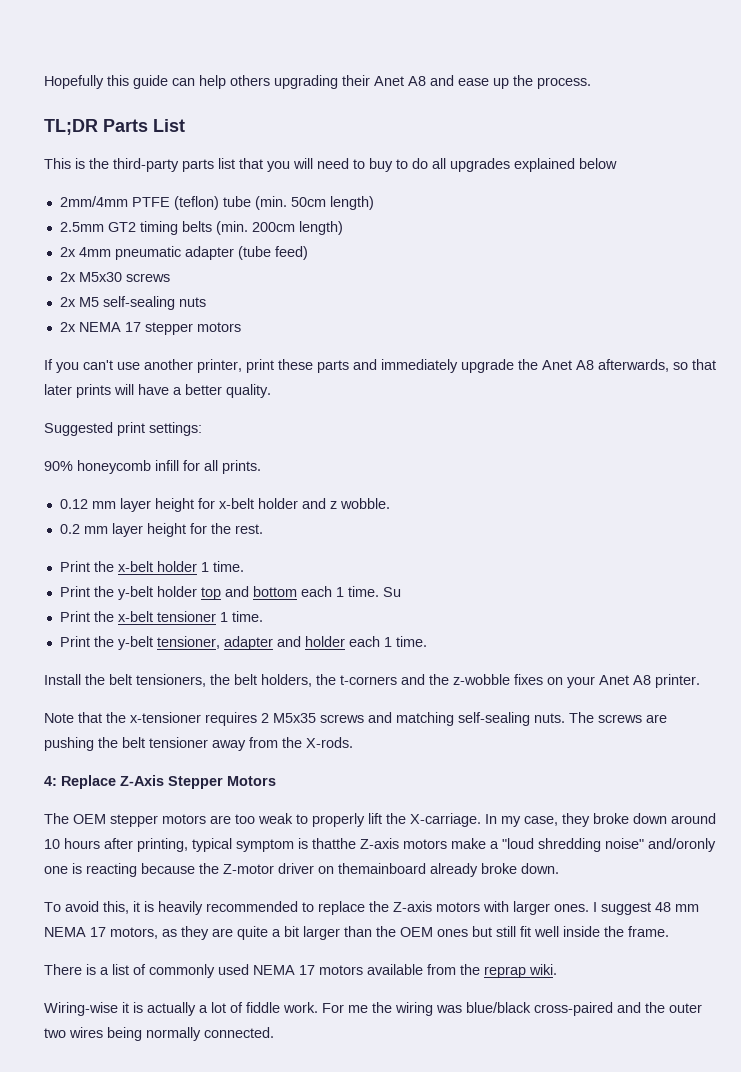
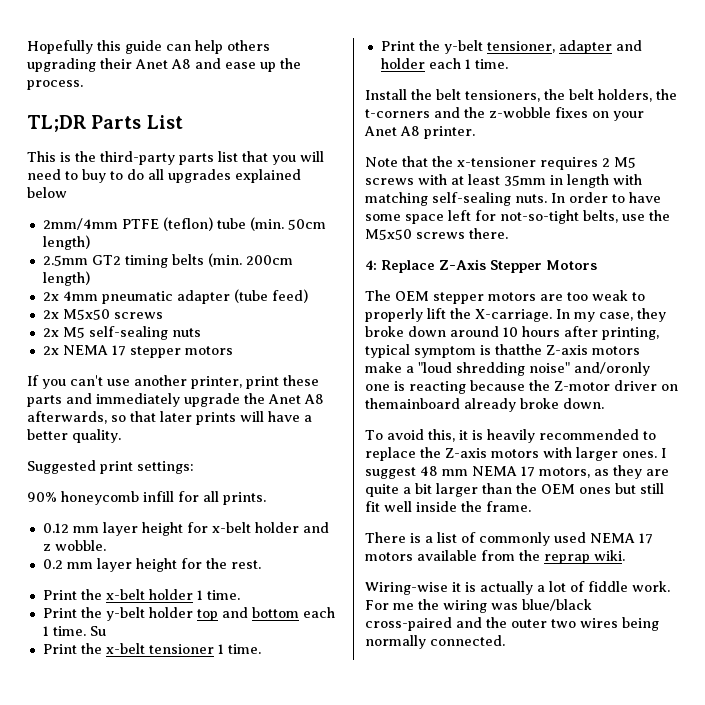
[78,272,122,282] M5x30 -> [62,309,110,320] M5x50
[273,712,667,726] [44,737,353,751] M5x35 screws and matching self-sealing nuts. The screws are pushing the belt tensioner away from the X-rods. -> [614,157,636,168] [365,174,642,188] [365,192,661,206] [365,210,670,224] [365,228,508,240] M5 screws with at least 35mm in length with matching self-sealing nuts. In order to have some space left for not-so-tight belts, use the M5x50 screws there.

